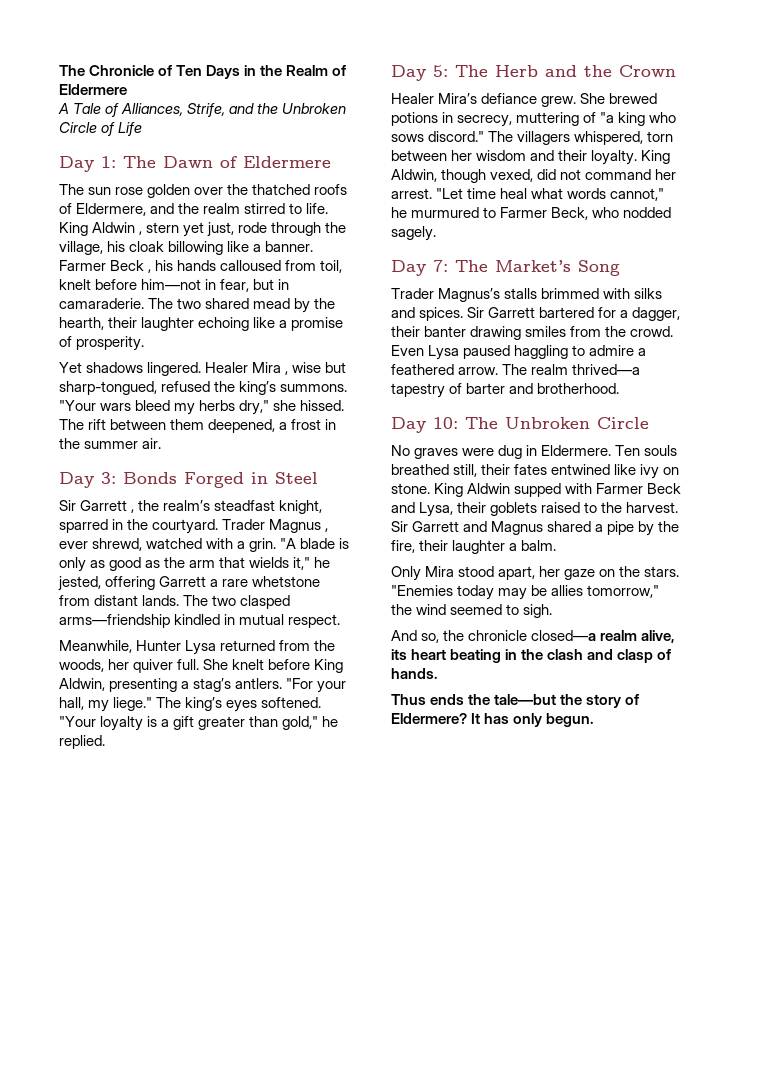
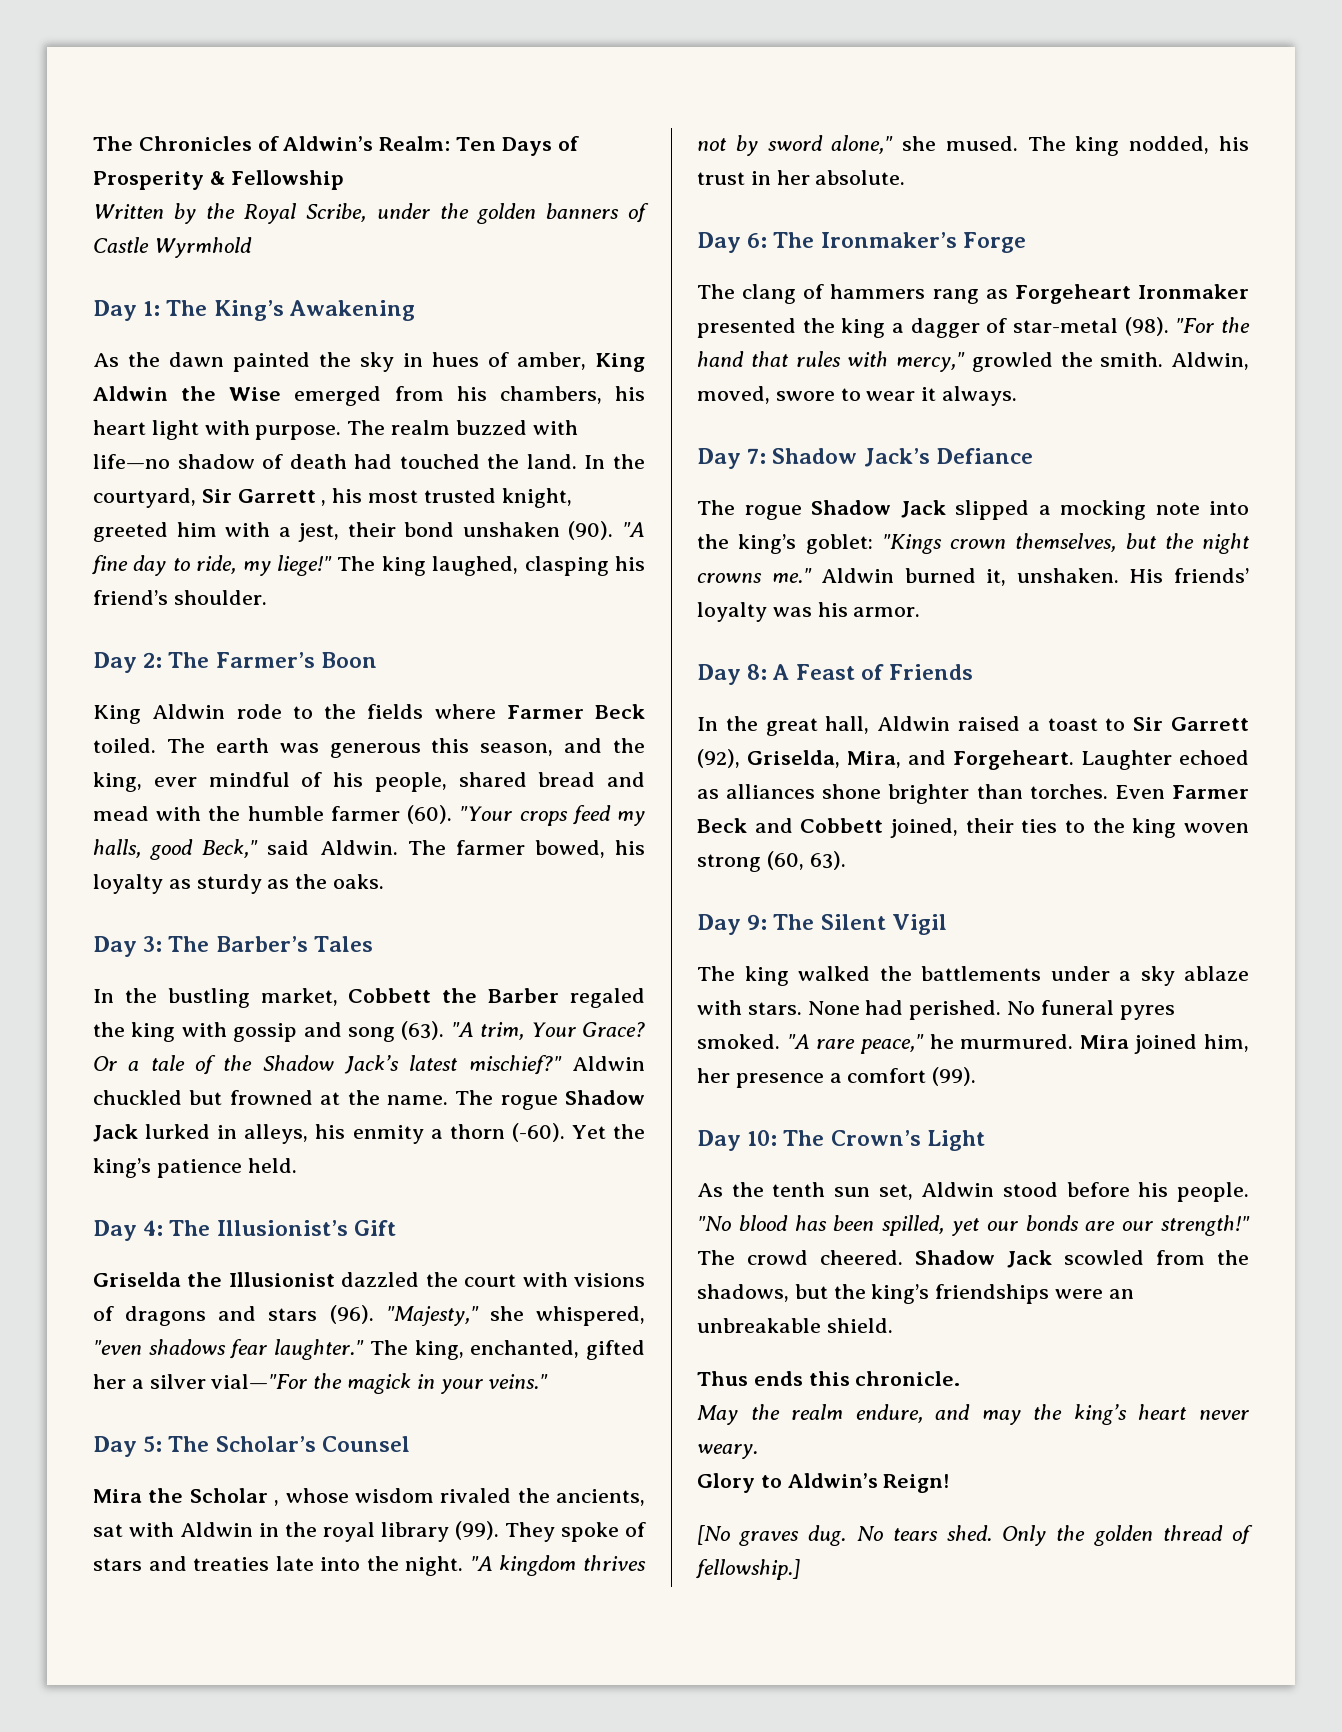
[59,65,347,79] [59,84,127,95] [58,103,347,117] [59,122,143,136] [59,156,331,172] [59,184,348,198] [59,203,329,216] [59,222,347,237] [59,241,314,255] [59,260,343,273] [59,279,290,292] [59,298,336,313] [59,317,344,331] [59,336,145,351] [59,362,347,376] [59,381,348,395] [59,400,345,415] [59,419,337,433] [59,438,162,449] [59,472,318,488] [59,500,323,514] [59,519,329,534] [59,538,350,552] [59,557,331,572] [58,576,321,591] [59,595,291,609] [59,614,341,628] [59,640,336,655] [59,659,344,673] [59,678,347,693] [59,697,322,712] [59,716,339,731] [59,735,105,749] [391,65,676,81] [391,93,658,107] [391,112,677,127] [391,131,674,145] [391,150,671,165] [391,169,677,183] [391,188,665,201] [391,207,672,220] [391,226,436,241] [391,260,620,276] [391,288,663,302] [391,307,681,321] [391,326,674,340] [391,345,647,360] [391,364,641,375] [391,383,620,398] [391,417,649,433] [391,445,678,459] [391,464,680,479] [391,483,682,497] [391,502,679,517] [391,521,680,536] [391,540,557,554] [391,566,680,581] [391,585,660,600] [391,604,553,618] [391,630,676,643] [391,649,672,663] [391,668,438,679] [391,694,640,708] [391,713,595,727] The Chronicle of Ten Days in the Realm of Eldermere // A Tale of Alliances, Strife, and the Unbroken Circle of Life // Day 1: The Dawn of Eldermere // The sun rose golden over the thatched roofs of Eldermere, and the realm stirred to life. King Aldwin , stern yet just, rode through the village, his cloak billowing like a banner. Farmer Beck , his hands calloused from toil, knelt before him—not in fear, but in camaraderie. The two shared mead by the hearth, their laughter echoing like a promise of prosperity. // Yet shadows lingered. Healer Mira , wise but sharp-tongued, refused the king’s summons. "Your wars bleed my herbs dry," she hissed. The rift between them deepened, a frost in the summer air. // Day 3: Bonds Forged in Steel // Sir Garrett , the realm’s steadfast knight, sparred in the courtyard. Trader Magnus , ever shrewd, watched with a grin. "A blade is only as good as the arm that wields it," he jested, offering Garrett a rare whetstone from distant lands. The two clasped arms—friendship kindled in mutual respect. // Meanwhile, Hunter Lysa returned from the woods, her quiver full. She knelt before King Aldwin, presenting a stag’s antlers. "For your hall, my liege." The king’s eyes softened. "Your loyalty is a gift greater than gold," he replied. // Day 5: The Herb and the Crown // Healer Mira’s defiance grew. She brewed potions in secrecy, muttering of "a king who sows discord." The villagers whispered, torn between her wisdom and their loyalty. King Aldwin, though vexed, did not command her arrest. "Let time heal what words cannot," he murmured to Farmer Beck, who nodded sagely. // Day 7: The Market’s Song // Trader Magnus’s stalls brimmed with silks and spices. Sir Garrett bartered for a dagger, their banter drawing smiles from the crowd. Even Lysa paused haggling to admire a feathered arrow. The realm thrived—a tapestry of barter and brotherhood. // Day 10: The Unbroken Circle // No graves were dug in Eldermere. Ten souls breathed still, their fates entwined like ivy on stone. King Aldwin supped with Farmer Beck and Lysa, their goblets raised to the harvest. Sir Garrett and Magnus shared a pipe by the fire, their laughter a balm. // Only Mira stood apart, her gaze on the stars. "Enemies today may be allies tomorrow," the wind seemed to sigh. // And so, the chronicle closed—a realm alive, its heart beating in the clash and clasp of hands. // Thus ends the tale—but the story of Eldermere? It has only begun. -> [93,136,579,156] [93,170,344,190] [93,203,649,224] [93,237,252,258] [93,300,415,321] [93,352,645,372] [93,386,646,406] [93,420,578,440] [93,454,645,469] [93,488,572,508] [93,521,646,542] [92,555,645,576] [93,590,267,605] [93,652,377,673] [93,704,645,724] [93,738,645,758] [93,772,645,792] [93,805,645,826] [93,839,645,860] [93,874,385,894] [93,936,373,957] [93,988,645,1008] [93,1021,645,1042] [93,1055,645,1075] [93,1090,645,1110] [93,1123,645,1144] [93,1158,297,1178] [93,1220,396,1241] [93,1272,646,1287] [93,1305,645,1326] [93,1339,645,1360] [93,1373,549,1394] [93,1436,410,1457] [93,1488,645,1506] [93,1521,646,1542] [93,1555,646,1576] [697,135,1249,156] [697,170,906,185] [697,232,1026,253] [697,284,1249,304] [697,317,1250,338] [697,351,1249,372] [697,386,1018,406] [697,448,1033,469] [697,500,1249,520] [697,533,1250,554] [697,568,1249,586] [697,602,921,622] [697,664,974,685] [697,716,1249,736] [697,749,1249,770] [697,784,1250,804] [697,818,1249,838] [697,851,846,872] [697,914,947,935] [697,966,1249,986] [697,1000,1175,1020] [697,1034,1249,1054] [697,1067,977,1088] [697,1130,985,1151] [697,1182,1249,1202] [697,1215,1250,1236] [697,1250,1249,1268] [697,1284,1134,1304] [697,1318,893,1333] [697,1371,961,1386] [697,1404,1249,1425] [697,1444,758,1459] [697,1473,950,1493] [697,1525,1253,1546] [696,1559,800,1580] The Chronicles of Aldwin’s Realm: Ten Days of Prosperity & Fellowship // Written by the Royal Scribe, under the golden banners of Castle Wyrmhold // Day 1: The King’s Awakening // As the dawn painted the sky in hues of amber, King Aldwin the Wise emerged from his chambers, his heart light with purpose. The realm buzzed with life—no shadow of death had touched the land. In the courtyard, Sir Garrett , his most trusted knight, greeted him with a jest, their bond unshaken (90). "A fine day to ride, my liege!" The king laughed, clasping his friend’s shoulder. // Day 2: The Farmer’s Boon // King Aldwin rode to the fields where Farmer Beck toiled. The earth was generous this season, and the king, ever mindful of his people, shared bread and mead with the humble farmer (60). "Your crops feed my halls, good Beck," said Aldwin. The farmer bowed, his loyalty as sturdy as the oaks. // Day 3: The Barber’s Tales // In the bustling market, Cobbett the Barber regaled the king with gossip and song (63). "A trim, Your Grace? Or a tale of the Shadow Jack’s latest mischief?" Aldwin chuckled but frowned at the name. The rogue Shadow Jack lurked in alleys, his enmity a thorn (-60). Yet the king’s patience held. // Day 4: The Illusionist’s Gift // Griselda the Illusionist dazzled the court with visions of dragons and stars (96). "Majesty," she whispered, "even shadows fear laughter." The king, enchanted, gifted her a silver vial—"For the magick in your veins." // Day 5: The Scholar’s Counsel // Mira the Scholar , whose wisdom rivaled the ancients, sat with Aldwin in the royal library (99). They spoke of stars and treaties late into the night. "A kingdom thrives not by sword alone," she mused. The king nodded, his trust in her absolute. // Day 6: The Ironmaker’s Forge // The clang of hammers rang as Forgeheart Ironmaker presented the king a dagger of star-metal (98). "For the hand that rules with mercy," growled the smith. Aldwin, moved, swore to wear it always. // Day 7: Shadow Jack’s Defiance // The rogue Shadow Jack slipped a mocking note into the king’s goblet: "Kings crown themselves, but the night crowns me." Aldwin burned it, unshaken. His friends’ loyalty was his armor. // Day 8: A Feast of Friends // In the great hall, Aldwin raised a toast to Sir Garrett (92), Griselda, Mira, and Forgeheart. Laughter echoed as alliances shone brighter than torches. Even Farmer Beck and Cobbett joined, their ties to the king woven strong (60, 63). // Day 9: The Silent Vigil // The king walked the battlements under a sky ablaze with stars. None had perished. No funeral pyres smoked. "A rare peace," he murmured. Mira joined him, her presence a comfort (99). // Day 10: The Crown’s Light // As the tenth sun set, Aldwin stood before his people. "No blood has been spilled, yet our bonds are our strength!" The crowd cheered. Shadow Jack scowled from the shadows, but the king’s friendships were an unbreakable shield. // Thus ends this chronicle. // May the realm endure, and may the king’s heart never weary. // Glory to Aldwin’s Reign! // [No graves dug. No tears shed. Only the golden thread of fellowship.]

